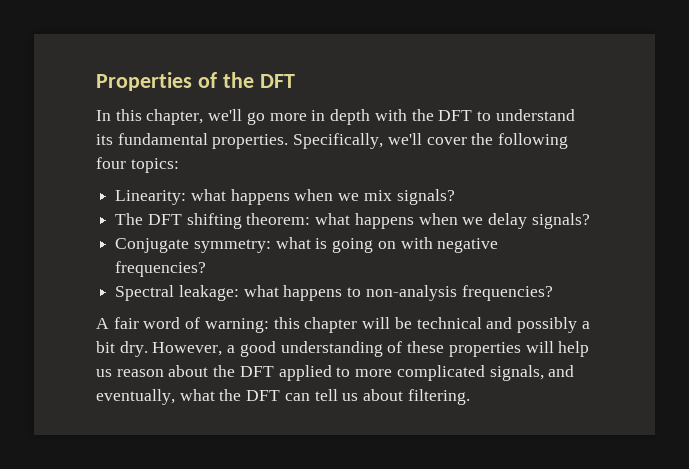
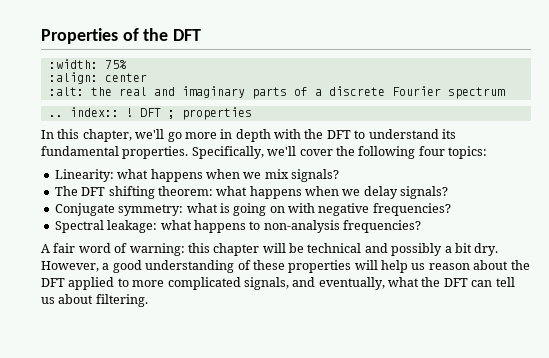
(295, 81) none -> [48,59,127,69] [48,72,147,84] [48,86,505,99] [48,107,252,120] // :width: 75% // :align: center // :alt: the real and imaginary parts of a discrete Fourier spectrum // .. index:: ! DFT ; properties

